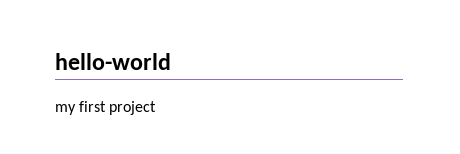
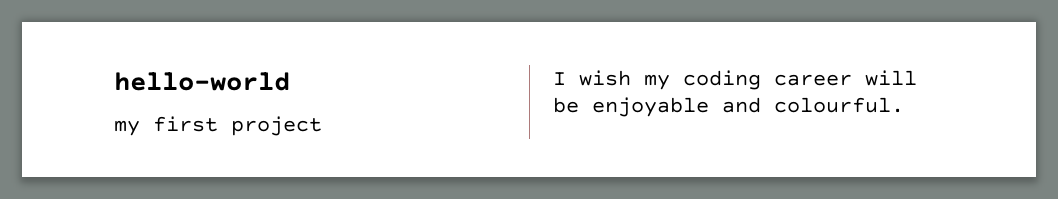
(157, 108) none -> [553,70,917,90] [553,97,904,117] // I wish my coding career will be enjoyable and colourful.

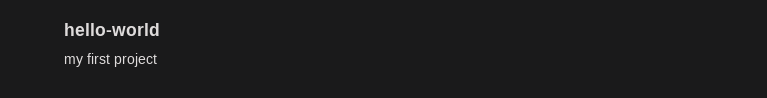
[553,70,917,90] [553,97,904,117] // I wish my coding career will be enjoyable and colourful. -> (157, 60) none

